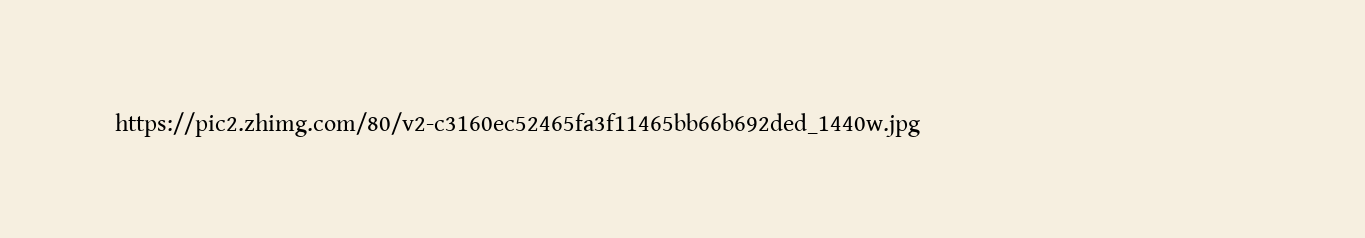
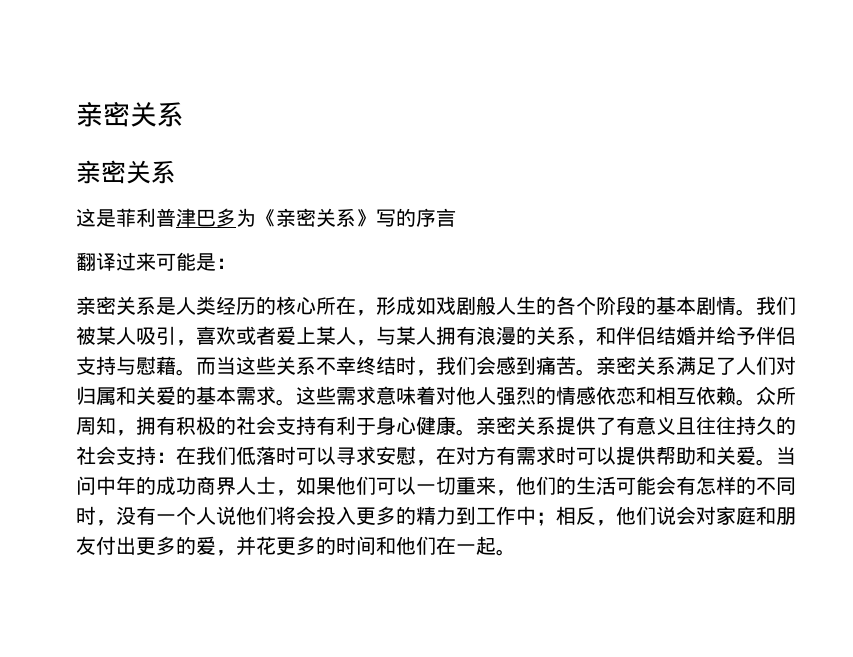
[115,112,920,137] https://pic2.zhimg.com/80/v2-c3160ec52465fa3f11465bb66b692ded_1440w.jpg -> [76,101,184,127] [76,160,176,184] [76,208,456,227] [76,252,236,271] [76,296,796,316] [76,326,796,346] [76,356,796,376] [76,386,796,406] [76,416,796,436] [76,446,796,466] [76,476,796,496] [76,506,796,526] [76,536,516,556] 亲密关系 // 亲密关系 // 这是菲利普津巴多为《亲密关系》写的序言 // 翻译过来可能是： // 亲密关系是人类经历的核心所在，形成如戏剧般人生的各个阶段的基本剧情。我们被某人吸引，喜欢或者爱上某人，与某人拥有浪漫的关系，和伴侣结婚并给予伴侣支持与慰藉。而当这些关系不幸终结时，我们会感到痛苦。亲密关系满足了人们对归属和关爱的基本需求。这些需求意味着对他人强烈的情感依恋和相互依赖。众所周知，拥有积极的社会支持有利于身心健康。亲密关系提供了有意义且往往持久的社会支持：在我们低落时可以寻求安慰，在对方有需求时可以提供帮助和关爱。当问中年的成功商界人士，如果他们可以一切重来，他们的生活可能会有怎样的不同时，没有一个人说他们将会投入更多的精力到工作中；相反，他们说会对家庭和朋友付出更多的爱，并花更多的时间和他们在一起。

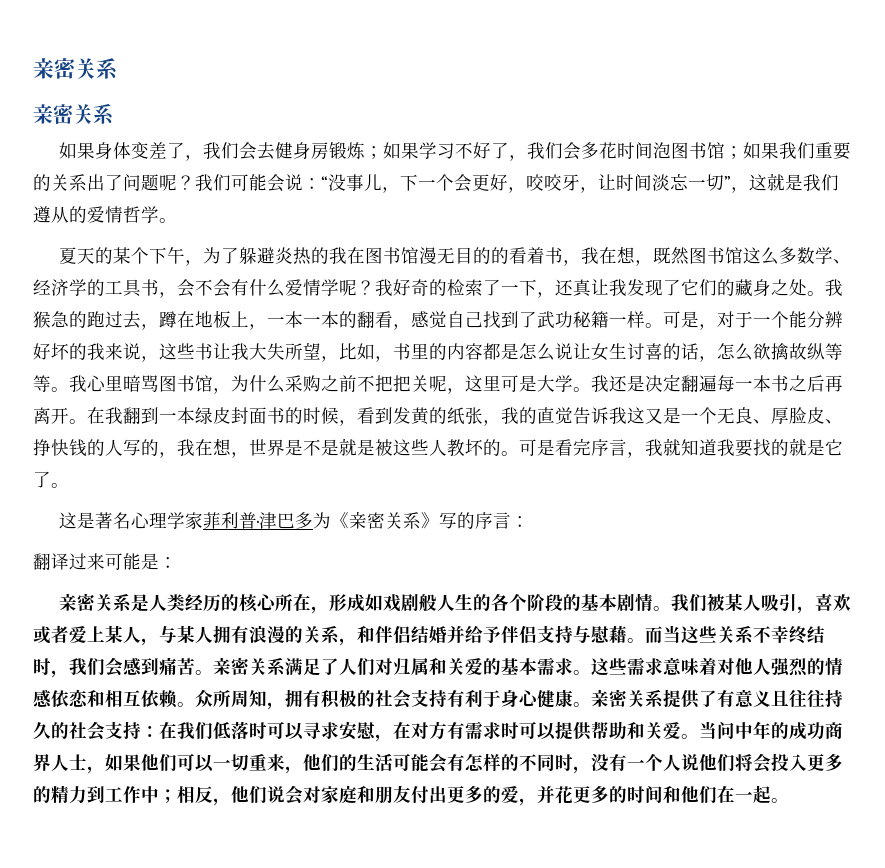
[76,208,176,227] 这是菲利普 -> [59,142,852,161] [33,173,839,193] [33,206,177,223] [59,246,852,266] [33,279,843,298] [33,310,843,330] [33,342,843,362] [33,374,843,394] [33,407,843,426] [33,438,843,458] [33,471,69,488] [59,512,260,530] 如果身体变差了，我们会去健身房锻炼；如果学习不好了，我们会多花时间泡图书馆；如果我们重要的关系出了问题呢？我们可能会说：“没事儿，下一个会更好，咬咬牙，让时间淡忘一切”，这就是我们遵从的爱情哲学。 // 夏天的某个下午，为了躲避炎热的我在图书馆漫无目的的看着书，我在想，既然图书馆这么多数学、经济学的工具书，会不会有什么爱情学呢？我好奇的检索了一下，还真让我发现了它们的藏身之处。我猴急的跑过去，蹲在地板上，一本一本的翻看，感觉自己找到了武功秘籍一样。可是，对于一个能分辨好坏的我来说，这些书让我大失所望，比如，书里的内容都是怎么说让女生讨喜的话，怎么欲擒故纵等等。我心里暗骂图书馆，为什么采购之前不把把关呢，这里可是大学。我还是决定翻遍每一本书之后再离开。在我翻到一本绿皮封面书的时候，看到发黄的纸张，我的直觉告诉我这又是一个无良、厚脸皮、挣快钱的人写的，我在想，世界是不是就是被这些人教坏的。可是看完序言，我就知道我要找的就是它了。 // 这是著名心理学家菲利普·
(456, 217) none -> [511,516,530,527] ：

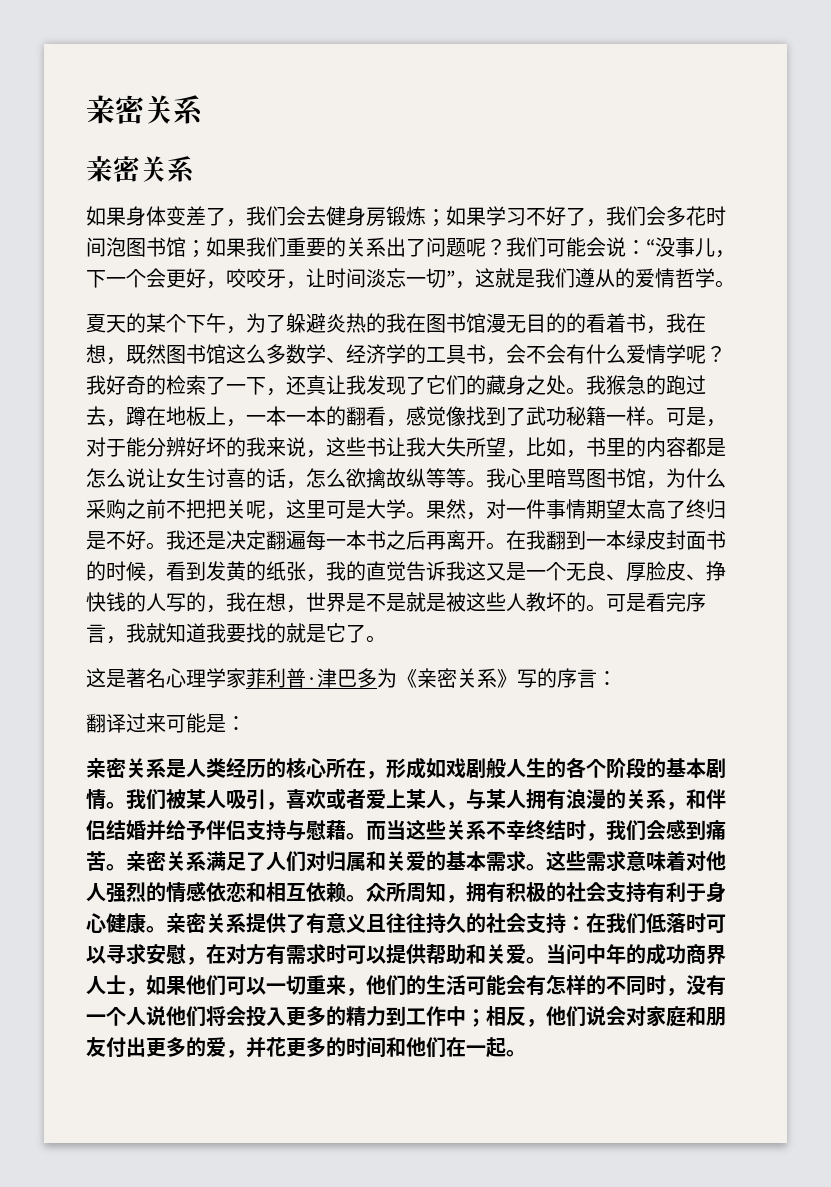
[447,311,483,328] 自己 -> [446,406,466,426] 像
[753,311,789,328] 一个 -> (126, 448) none
(591, 389) none -> [426,499,726,520] [86,530,166,550] 果然，对一件事情期望太高了终归是不好。

